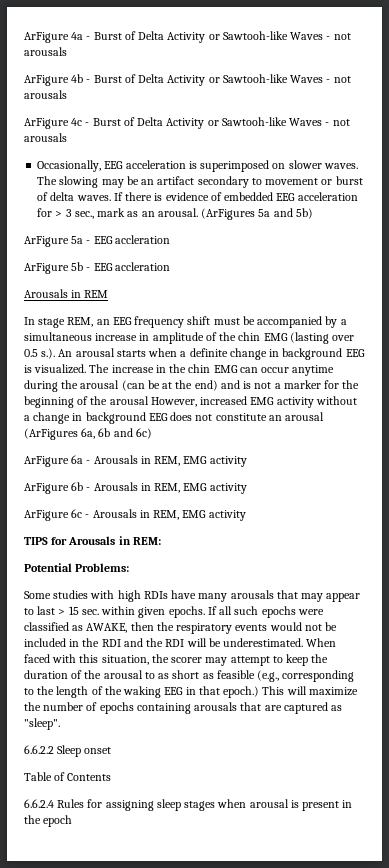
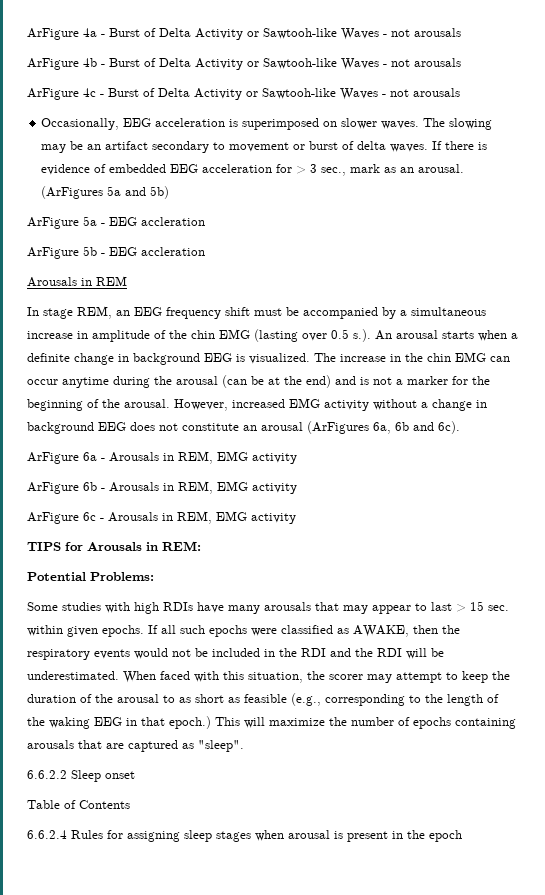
[109,396,149,405] arousal -> [124,399,170,408] arousal.
[135,428,152,439] 6c) -> [438,421,460,434] 6c).

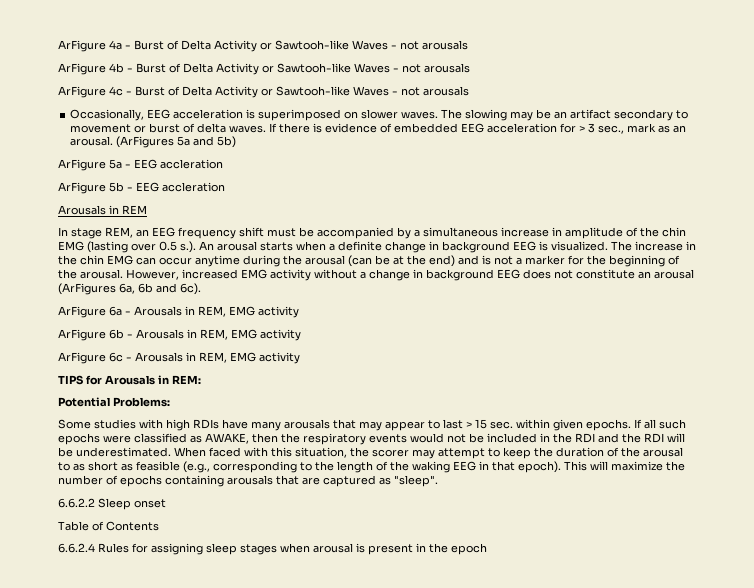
[169,716,211,729] epoch.) -> [518,461,561,473] epoch).

